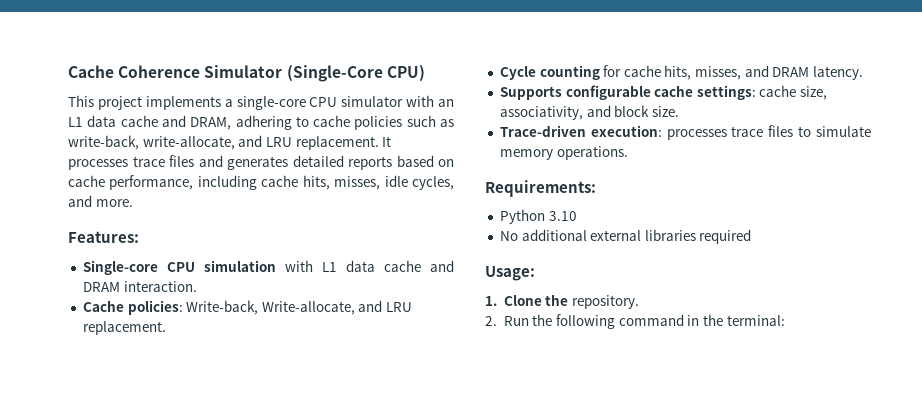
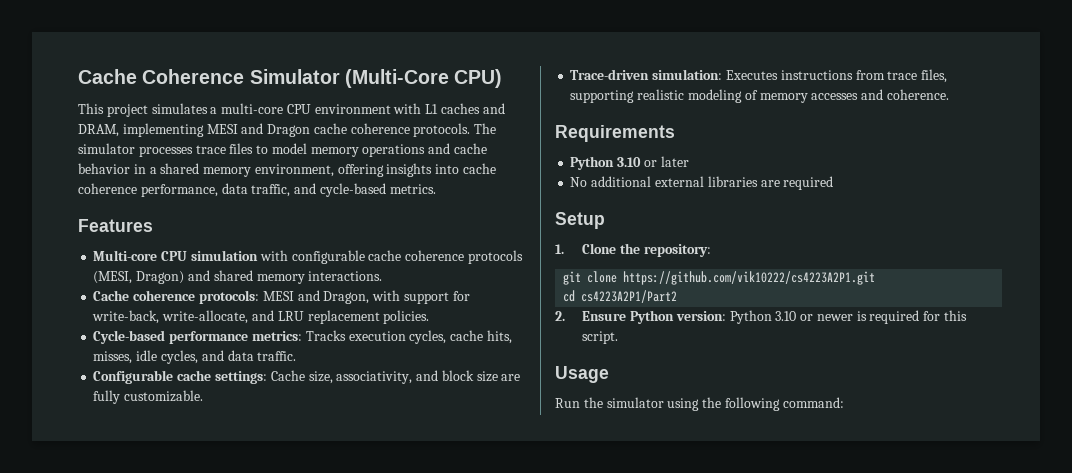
[286,65,383,82] (Single-Core -> [344,69,449,88] (Multi-Core
[145,95,454,110] [68,115,454,130] [68,135,392,150] [68,155,454,170] [68,175,257,190] implements a single-core CPU simulator with an L1 data cache and DRAM, adhering to cache policies such as write-back, write-allocate, and LRU replacement. It processes trace files and generates detailed reports based on cache performance, including -> [151,103,505,114] [78,123,497,137] [78,143,488,157] [78,163,497,177] [78,183,436,197] [78,219,153,232] [93,250,523,264] [93,270,383,284] [93,290,470,304] [92,310,430,324] [93,330,447,344] simulates a multi-core CPU environment with L1 caches and DRAM, implementing MESI and Dragon cache coherence protocols. The simulator processes trace files to model memory operations and cache behavior in a shared memory environment, offering insights into cache coherence performance, data traffic, and cycle-based metrics. // Features // Multi-core CPU simulation with configurable cache coherence protocols (MESI, Dragon) and shared memory interactions. // Cache coherence protocols: MESI and Dragon, with support for write-back, write-allocate, and LRU replacement policies. // Cycle-based performance metrics: Tracks execution cycles,
[95,199,133,207] [68,231,139,243] [82,260,454,275] [82,281,197,292] [82,300,413,315] [82,321,166,335] [499,65,864,80] [499,85,651,100] more. // Features: // Single-core CPU simulation with L1 data cache and DRAM interaction. // Cache policies: Write-back, Write-allocate, and LRU replacement. // Cycle counting for cache hits, misses, and DRAM latency. // Supports configurable -> [227,350,297,361] [93,370,174,384] data traffic. // Configurable
[759,85,797,97] cache -> [270,370,305,381] Cache
[651,106,679,117] [499,125,871,140] [499,146,628,160] [485,180,596,197] [499,209,577,224] size. // Trace-driven execution: processes trace files to simulate memory operations. // Requirements: // Python 3.10 -> [476,371,521,382] [93,390,204,404] [570,69,948,83] [570,89,949,103] [555,125,675,142] [570,156,689,170] size are fully customizable. // Trace-driven simulation: Executes instructions from trace files, supporting realistic modeling of memory accesses and coherence. // Requirements // Python 3.10 or later
(696, 235) none -> [760,180,780,187] are
[485,266,535,281] Usage: -> [555,212,605,229] Setup
[572,295,640,309] [485,314,785,329] repository. // 2. Run the following command in the terminal: -> [643,244,711,257] [563,271,876,285] [563,290,678,303] [555,310,968,324] [582,331,619,344] [555,366,609,383] [555,397,844,411] repository: // git clone https://github.com/vik10222/cs4223A2P1.git // cd cs4223A2P1/Part2 // 2. Ensure Python version: Python 3.10 or newer is required for this script. // Usage // Run the simulator using the following command:

